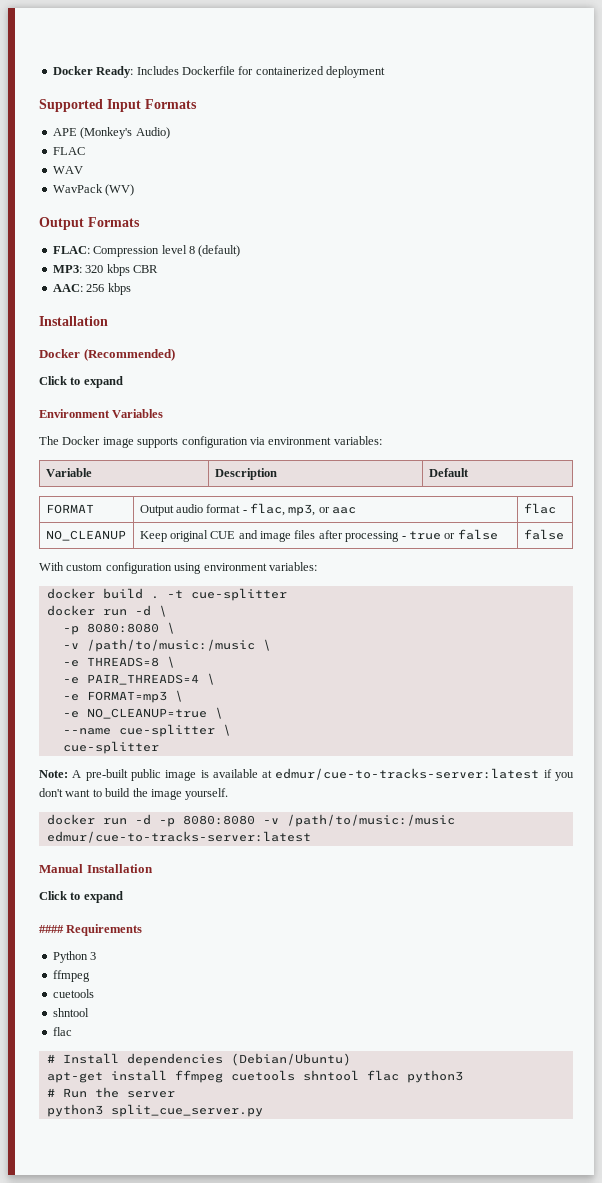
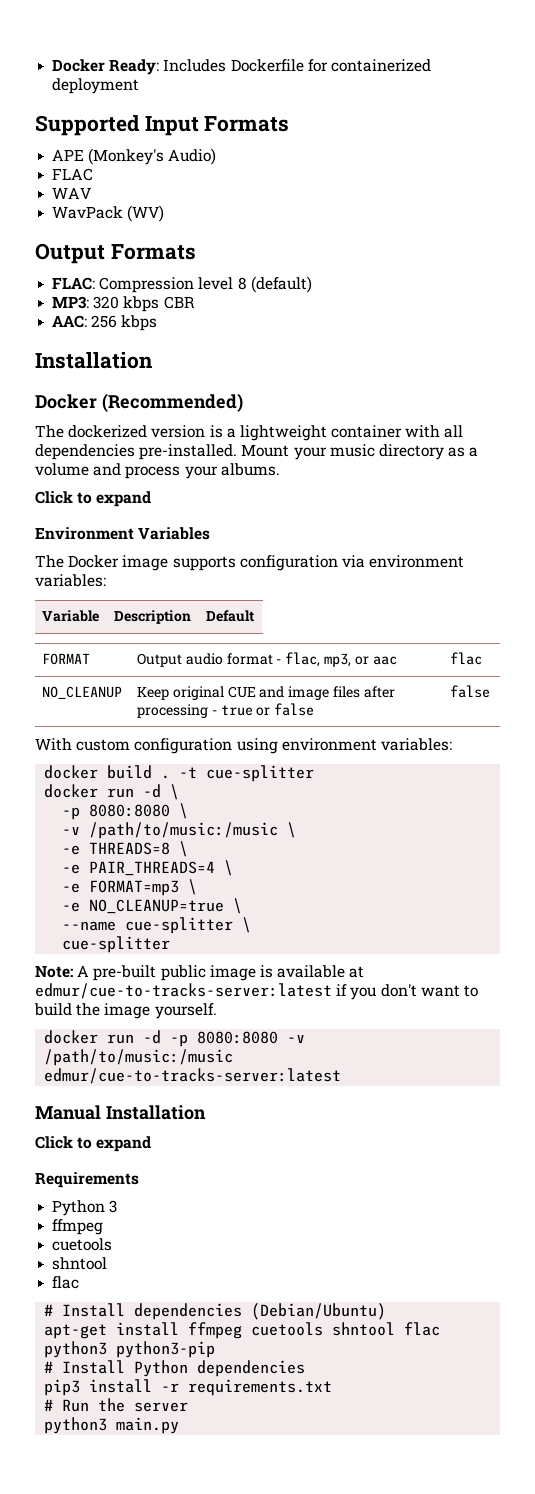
(175, 354) none -> [35,425,464,441] [35,444,479,460] [35,463,280,479] // The dockerized version is a lightweight container with all dependencies pre-installed. Mount your music directory as a volume and process your albums.
[39,925,64,933] #### -> (152, 1144) none
(463, 1076) none -> [116,1341,216,1358] [44,1360,306,1377] [44,1379,333,1396] python3-pip // # Install Python dependencies // pip3 install -r requirements.txt
[110,1104,263,1117] split_cue_server.py -> [116,1417,180,1434] main.py

